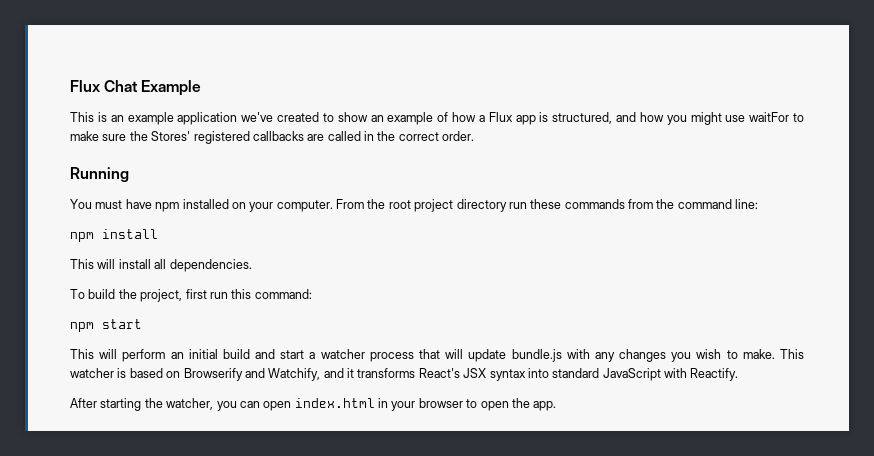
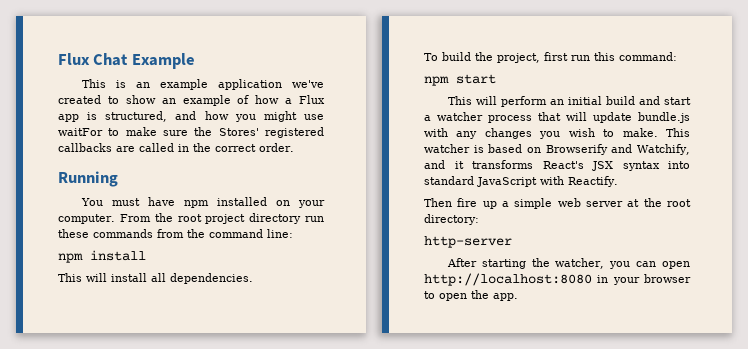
(739, 374) none -> [424,198,691,209] [424,214,479,225] [424,236,512,248] // Then fire up a simple web server at the root directory: // http-server
[294,398,375,408] index.html -> [424,273,592,286] http://localhost:8080

